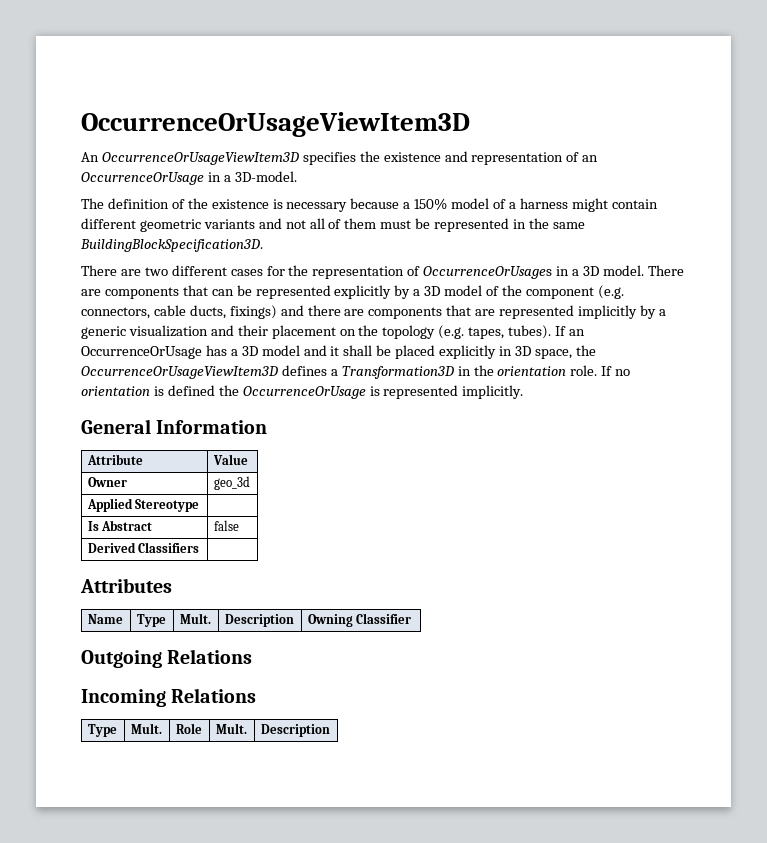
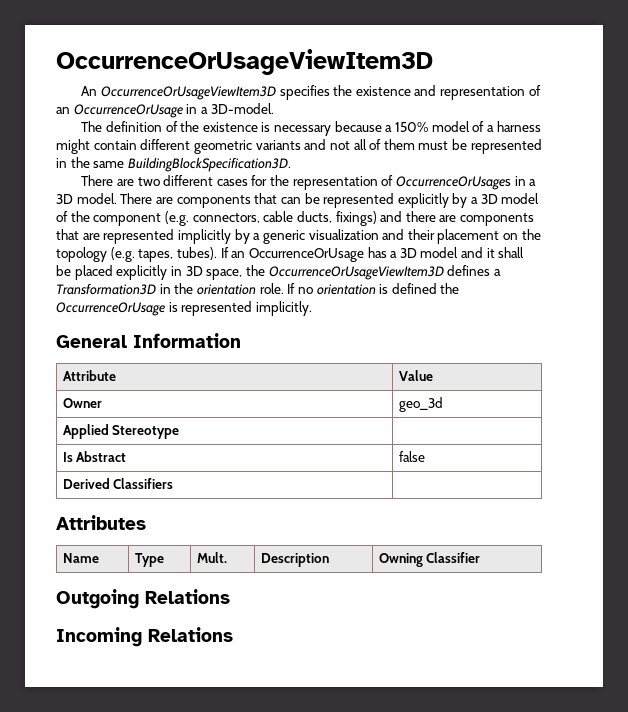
[87,724,117,737] [130,723,162,734] [175,723,202,734] [215,723,247,734] [260,724,330,737] // Type | Mult. | Role | Mult. | Description -> (233, 634) none

